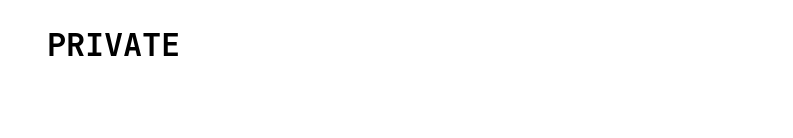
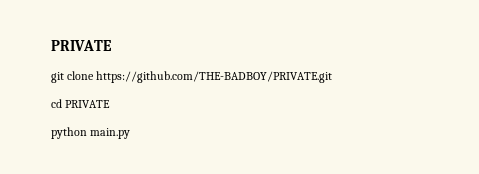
[47,33,180,56] PRIVATE -> [51,40,112,51] [51,71,333,83] [51,99,111,108] [51,127,131,139] PRIVATE // git clone https://github.com/THE-BADBOY/PRIVATE.git // cd PRIVATE // python main.py

